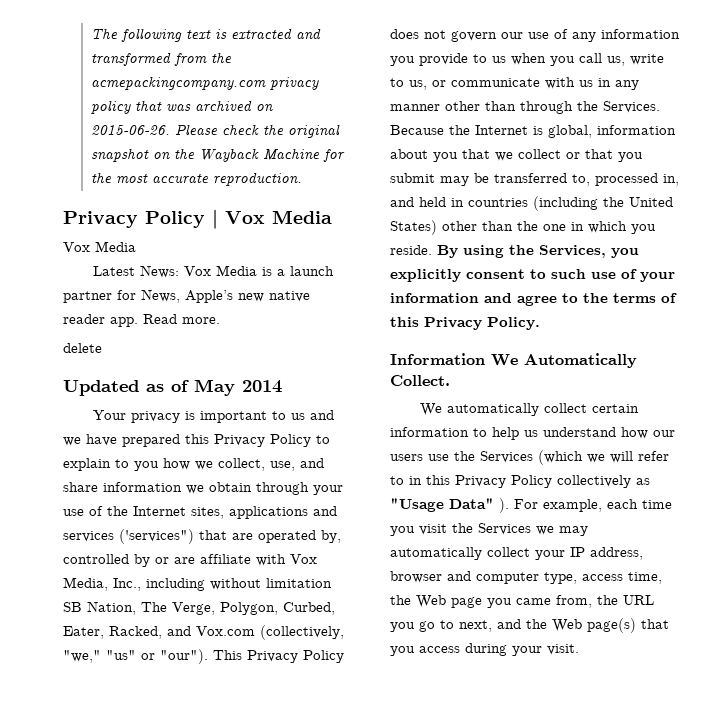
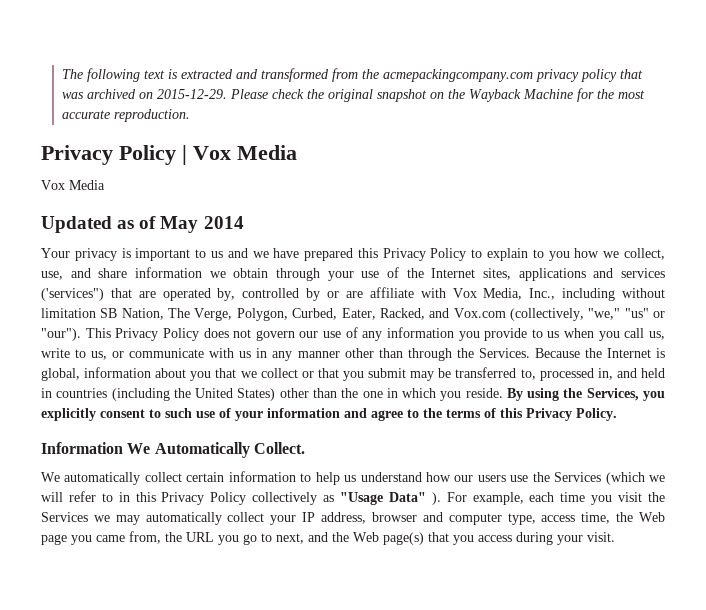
[91,125,171,135] 2015-06-26. -> [156,89,227,99] 2015-12-29.
[92,265,334,278] [63,289,310,303] [63,314,220,327] [63,343,102,353] // Latest News: Vox Media is a launch partner for News, Apple’s new native reader app. Read more. // delete -> (105, 185) none

